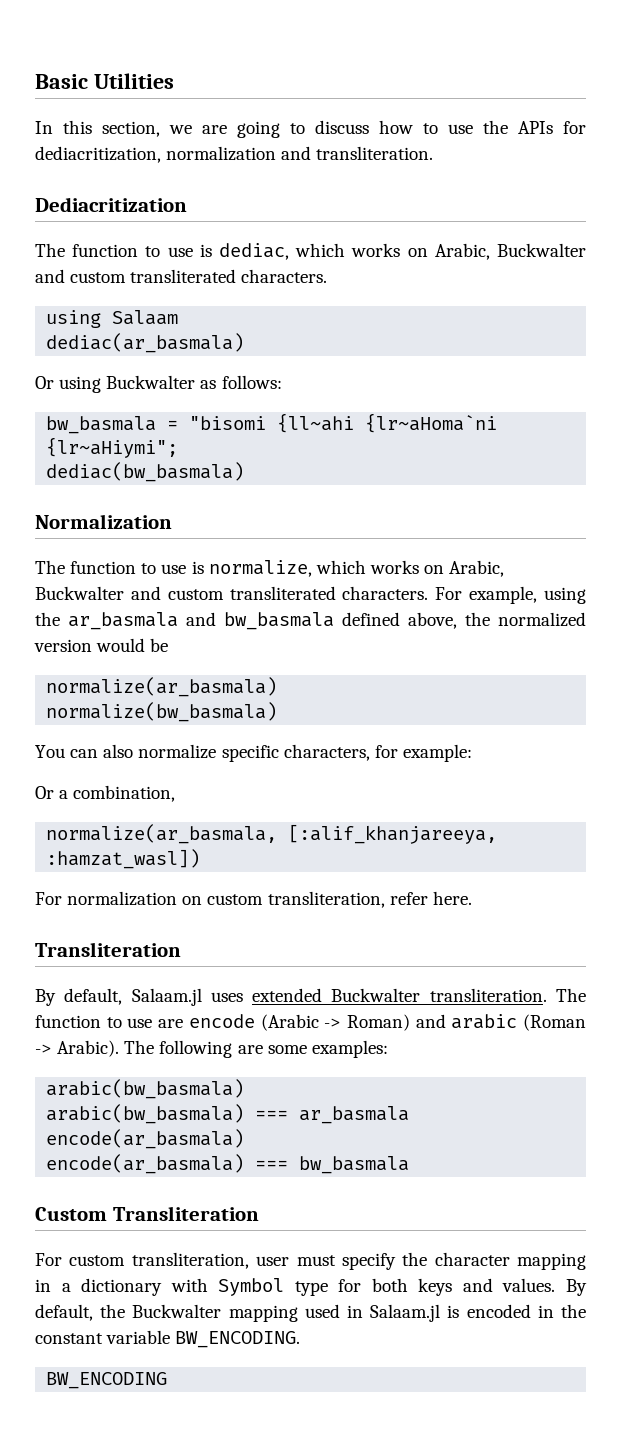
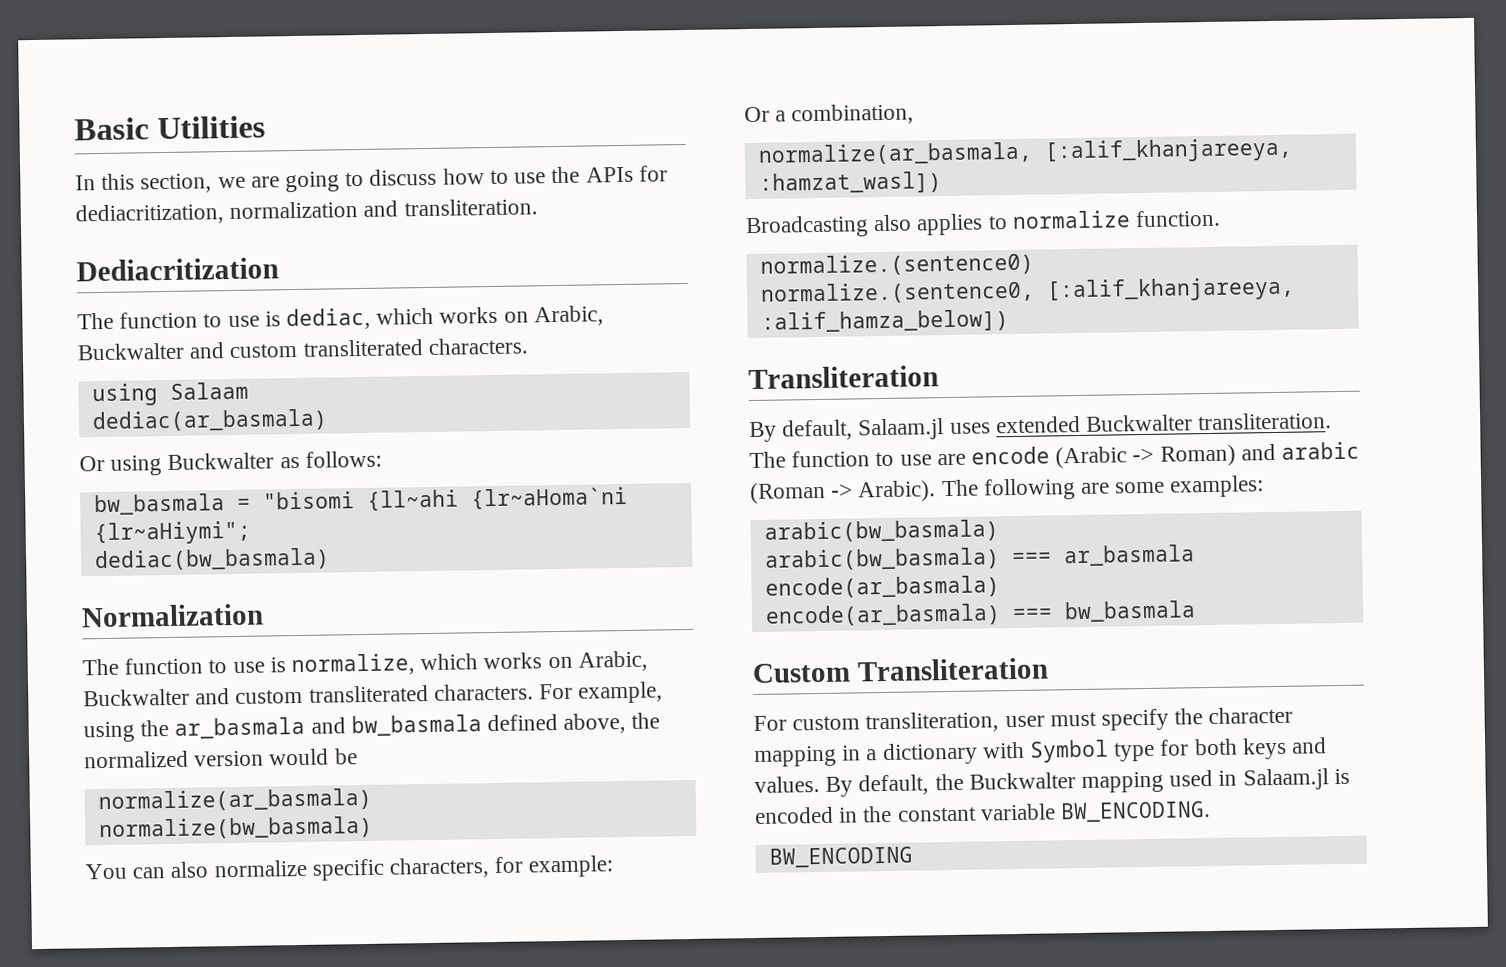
[35,891,472,908] For normalization on custom transliteration, refer here. -> [745,209,1222,239] [759,252,1034,278] [759,276,1295,305] [760,309,1009,334] Broadcasting also applies to normalize function. // normalize.(sentence0) // normalize.(sentence0, [:alif_khanjareeya, :alif_hamza_below])

